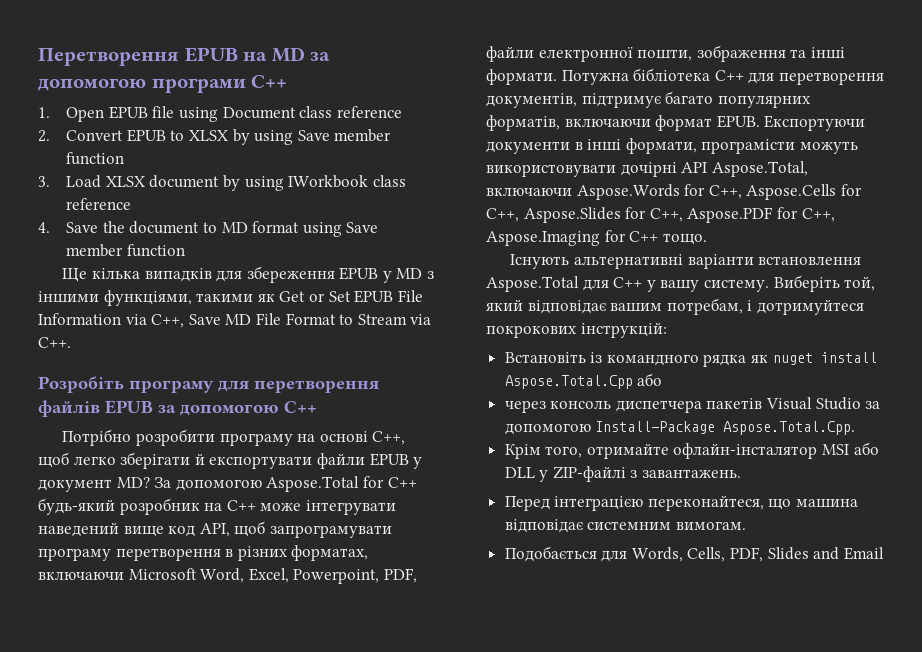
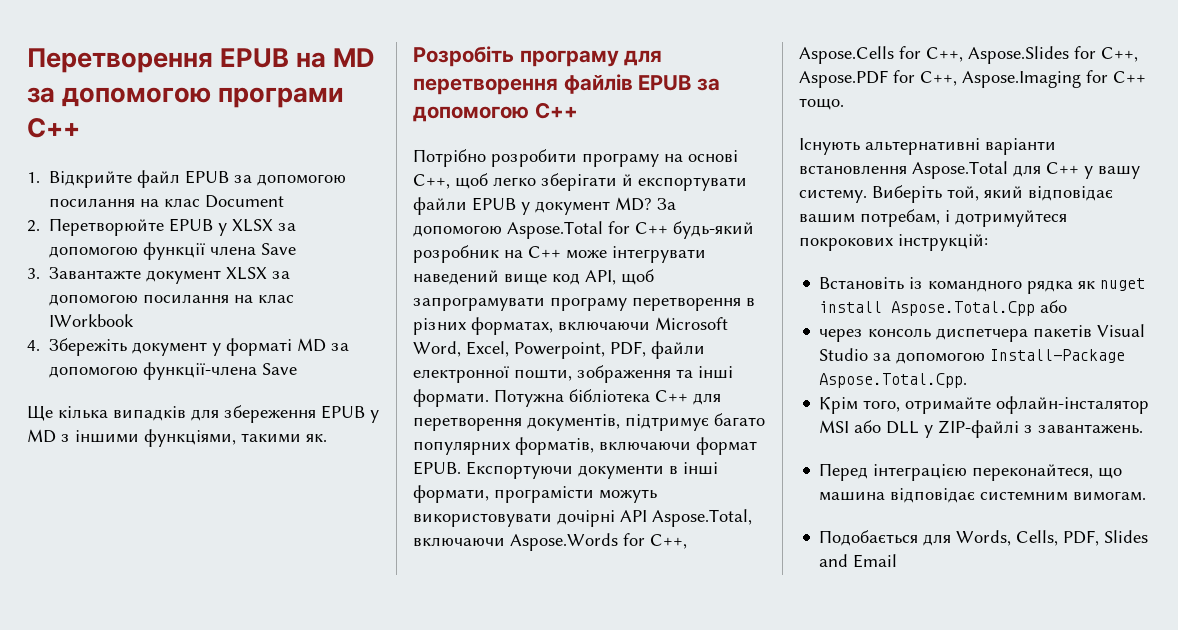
[66,106,218,122] Open EPUB file using -> [49,170,347,188] [49,198,201,207] Відкрийте файл EPUB за допомогою посилання на клас
[299,106,402,118] class reference -> (285, 201) none
[66,129,392,145] [66,152,125,165] Convert EPUB to XLSX by using Save member function -> [49,218,297,236] [49,242,297,260] Перетворюйте EPUB у XLSX за допомогою функції члена Save
[66,175,284,191] Load XLSX document by using -> [49,267,291,284] [49,294,295,306] Завантажте документ XLSX за допомогою посилання на клас
[372,175,406,187] [66,198,132,210] class reference -> (135, 320) none
[66,221,379,237] [66,244,185,257] Save the document to MD format using Save member function -> [49,338,350,356] [49,362,298,380] Збережіть документ у форматі MD за допомогою функції-члена Save
[257,290,423,303] [38,313,432,328] [38,337,71,348] як Get or Set EPUB File Information via C++, Save MD File Format to Stream via C++. -> [306,434,327,442] як.

